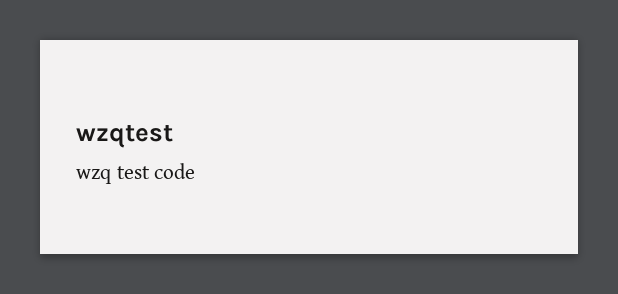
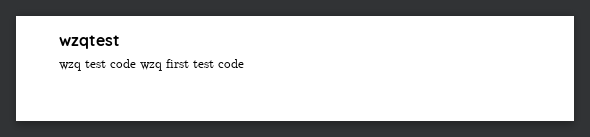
(196, 171) none -> [140,59,244,71] wzq first test code

